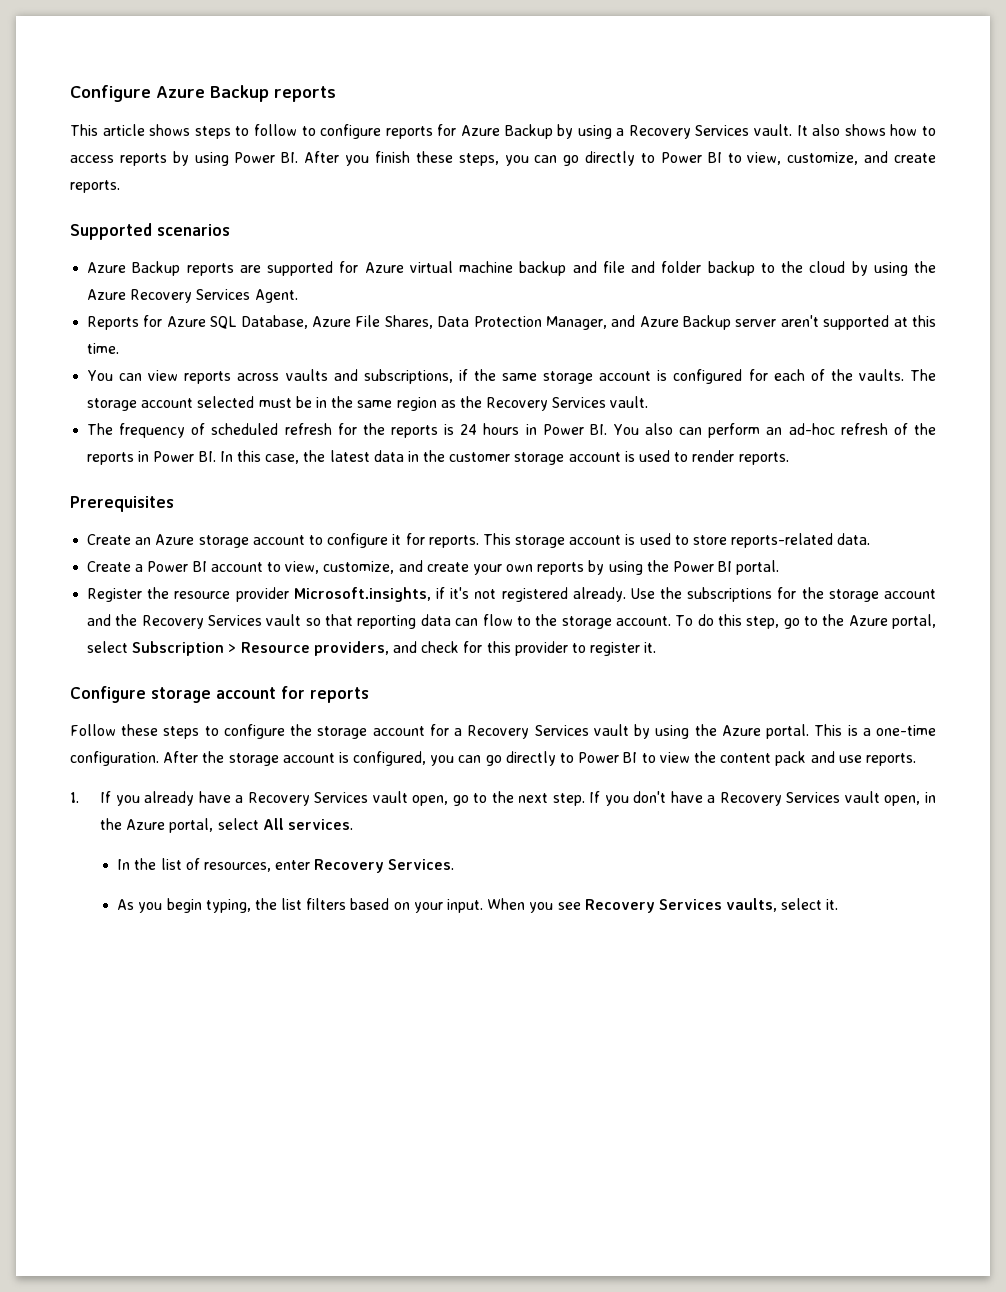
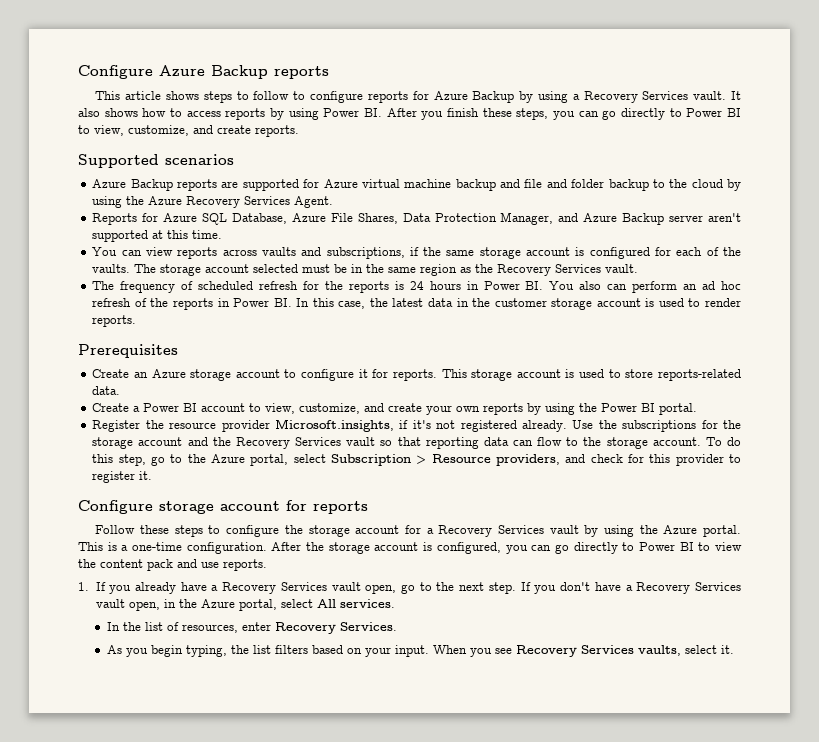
[788,423,835,435] ad-hoc -> [702,281,741,290] ad hoc

